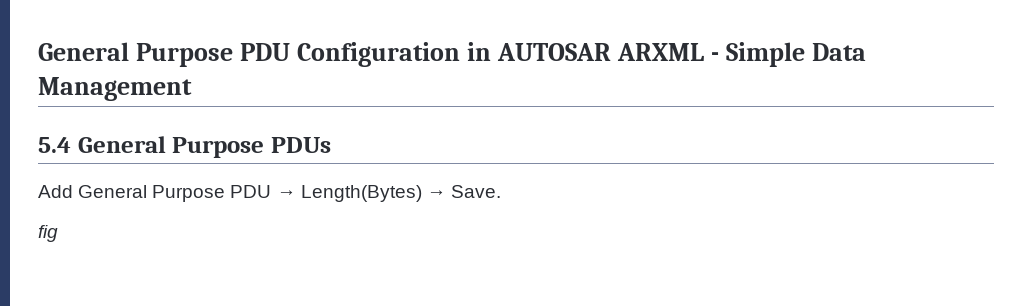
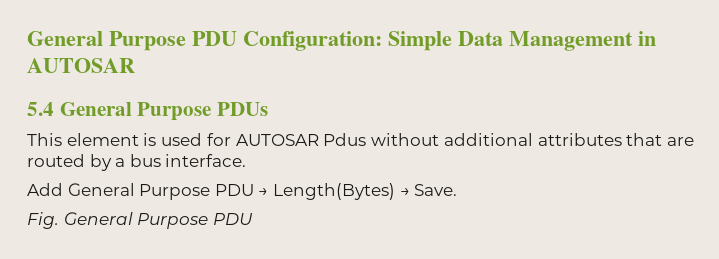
[38,42,720,67] General Purpose PDU Configuration in AUTOSAR ARXML - -> [27,31,382,51] General Purpose PDU Configuration:
(192, 89) none -> [638,31,656,46] [27,58,135,73] in AUTOSAR
(331, 145) none -> [27,133,695,146] [27,154,247,171] // This element is used for AUTOSAR Pdus without additional attributes that are routed by a bus interface.
[38,225,58,242] fig -> [27,212,253,229] Fig. General Purpose PDU

